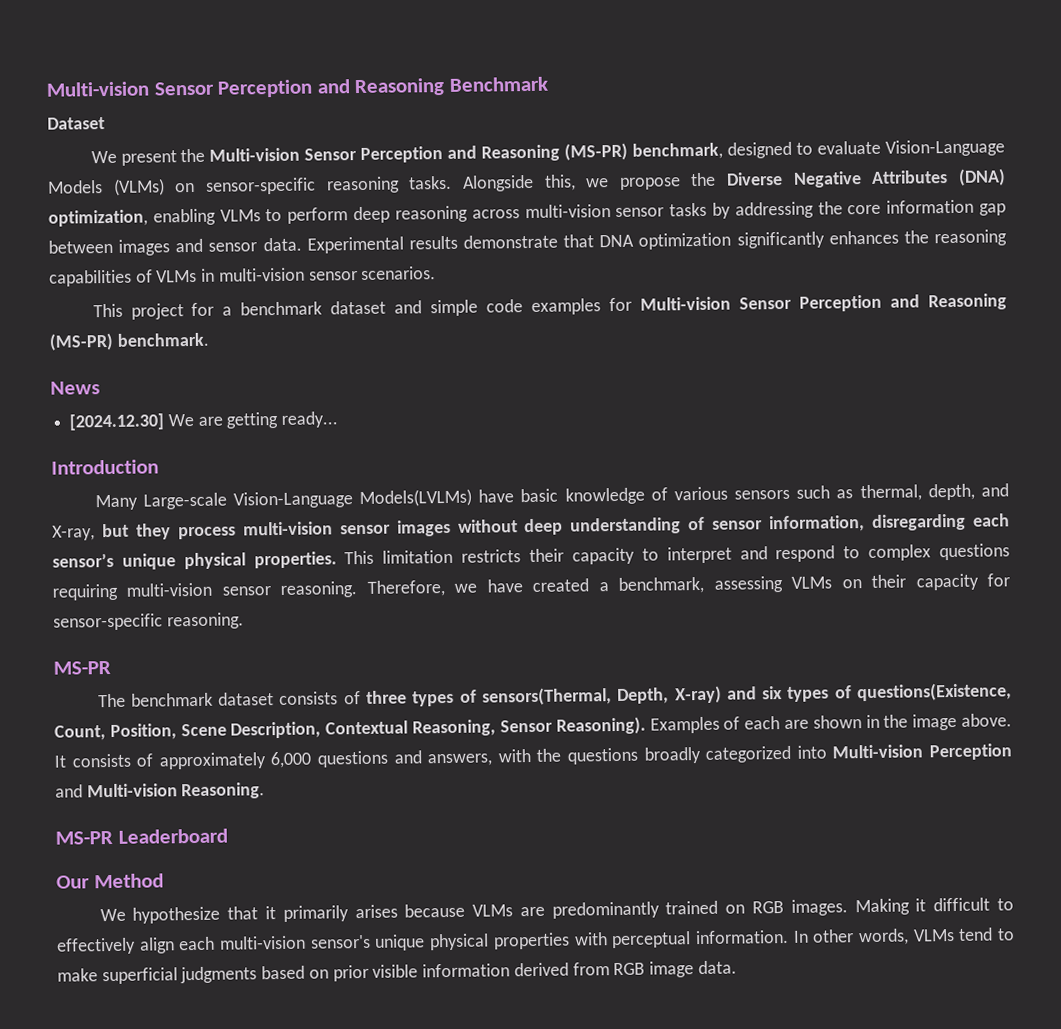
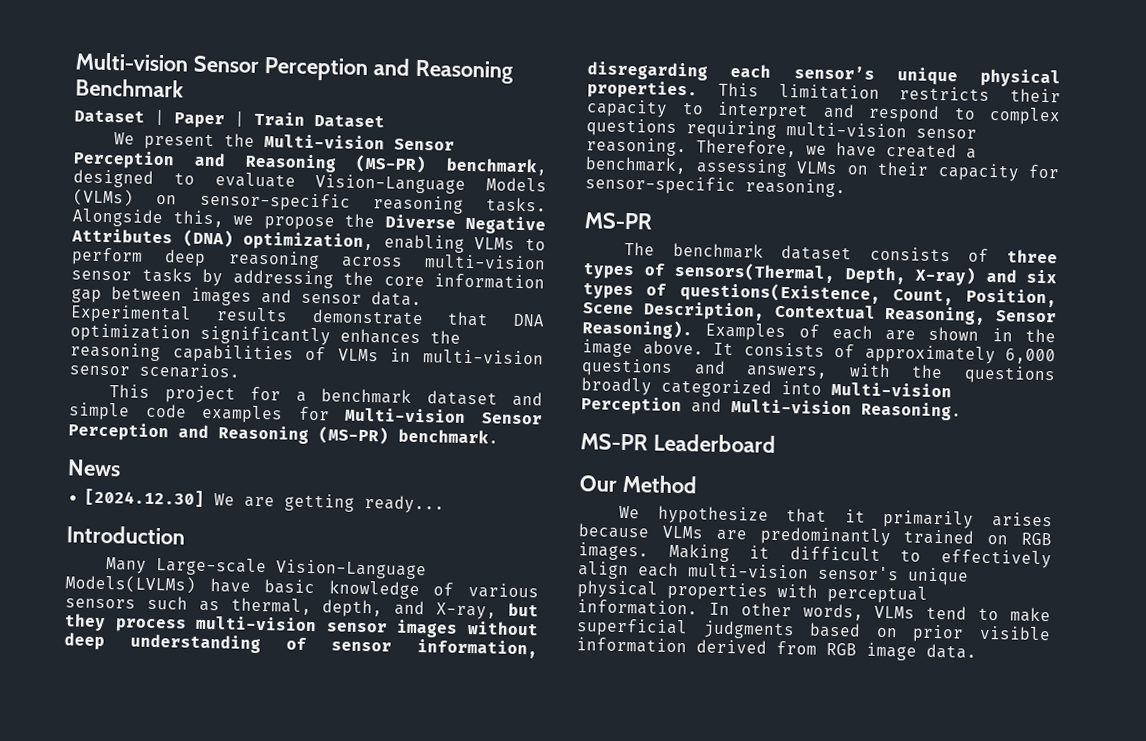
(105, 123) none -> [154,109,385,129] | Paper | Train Dataset

